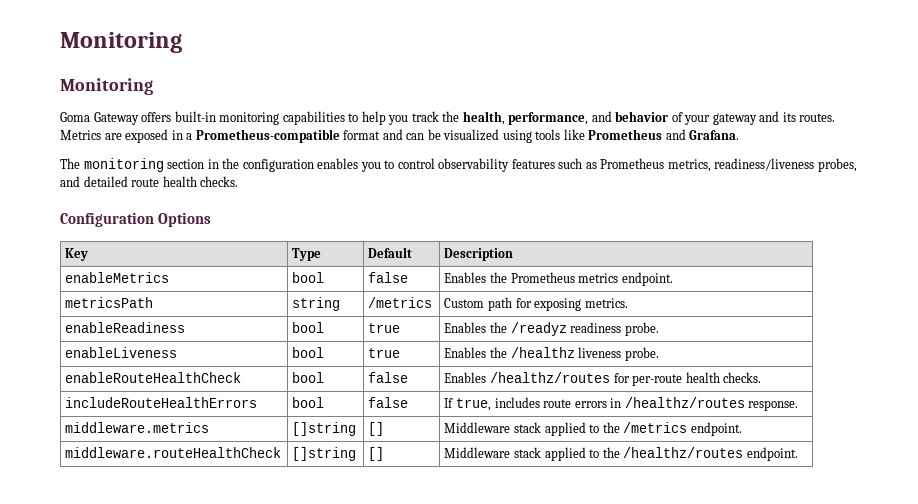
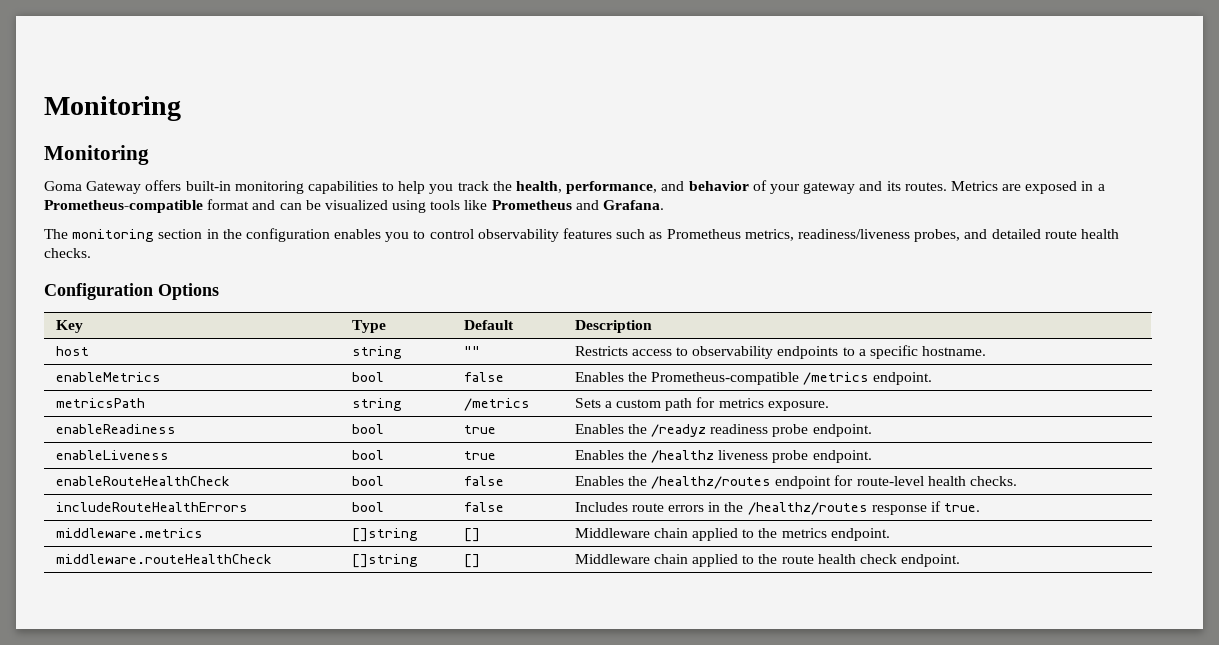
(514, 254) none -> [55,346,89,356] [351,346,402,359] [463,346,480,356] [574,345,987,359] // host | string | "" | Restricts access to observability endpoints to a specific hostname.
[510,272,619,283] Prometheus metrics -> [650,372,870,385] Prometheus-compatible /metrics
[444,297,628,311] Custom path for exposing metrics. -> [574,397,829,411] Sets a custom path for metrics exposure.
[624,322,659,336] probe. -> [772,424,872,437] probe endpoint.
[624,347,659,361] probe. -> [772,450,872,463] probe endpoint.
[489,372,683,386] /healthz/routes for per-route -> [627,475,924,489] the /healthz/routes endpoint for route-level
[444,397,799,411] If true, includes route errors in /healthz/routes response. -> [574,501,981,515] Includes route errors in the /healthz/routes response if true.
[513,422,688,436] stack applied to the /metrics -> [653,528,827,541] chain applied to the metrics
[513,447,744,461] stack applied to the /healthz/routes -> [653,554,897,567] chain applied to the route health check

